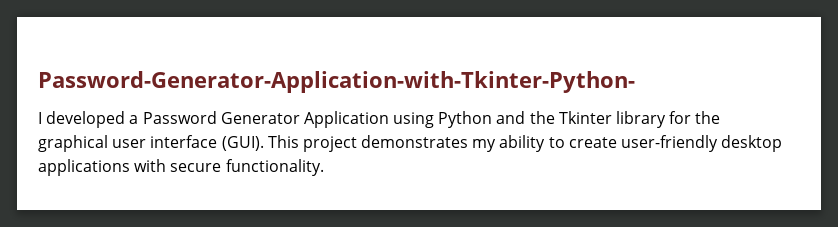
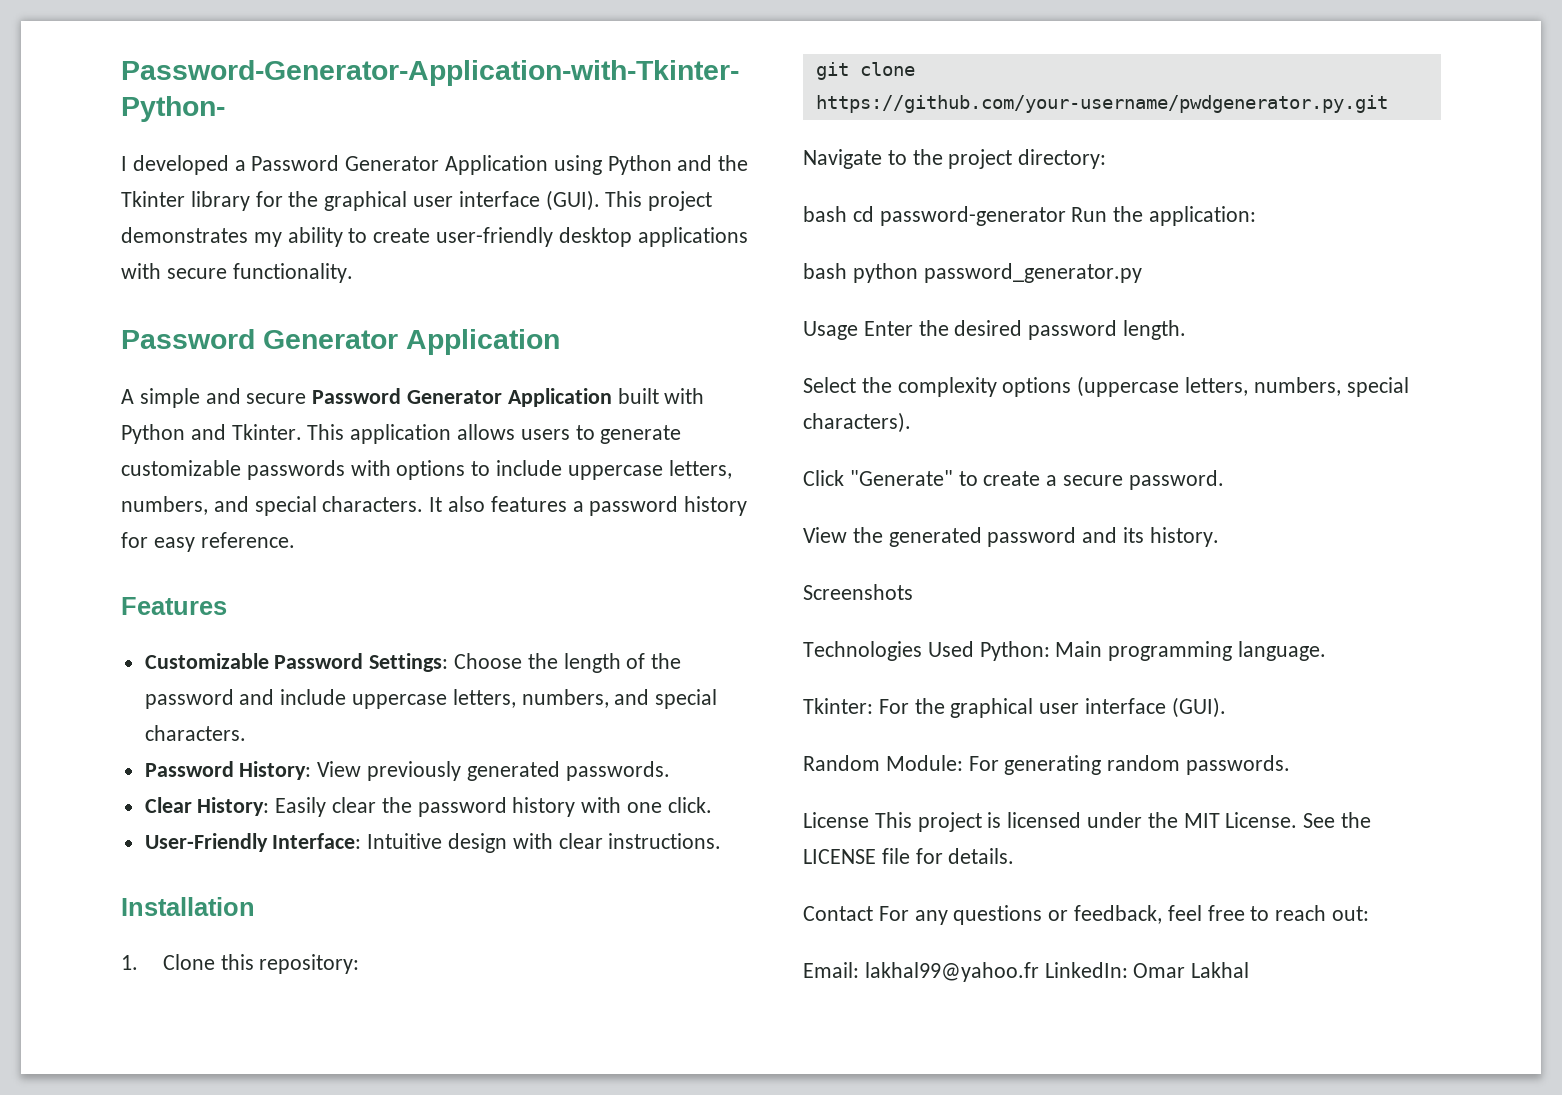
(324, 167) none -> [121,329,560,355] [121,388,705,408] [121,424,682,444] [121,460,732,480] [121,496,748,516] [121,532,295,552] [121,597,227,615] [144,653,682,673] [144,689,718,709] [144,725,246,741] [144,761,670,781] [144,797,712,817] [144,833,722,853] [121,897,255,916] [121,954,360,974] [815,62,915,80] [815,95,1388,113] [803,149,1107,169] [803,206,1257,226] [803,263,1142,283] [803,320,1187,340] [803,376,1409,397] [803,412,911,433] [803,470,1224,490] [803,527,1219,547] [803,584,913,600] [803,641,1327,661] [803,697,1226,718] [803,755,1291,775] [803,812,1372,832] [803,848,1015,864] [803,905,1370,925] [803,962,1250,982] // Password Generator Application // A simple and secure Password Generator Application built with Python and Tkinter. This application allows users to generate customizable passwords with options to include uppercase letters, numbers, and special characters. It also features a password history for easy reference. // Features // Customizable Password Settings: Choose the length of the password and include uppercase letters, numbers, and special characters. // Password History: View previously generated passwords. // Clear History: Easily clear the password history with one click. // User-Friendly Interface: Intuitive design with clear instructions. // Installation // 1. Clone this repository: // git clone https://github.com/your-username/pwdgenerator.py.git // Navigate to the project directory: // bash cd password-generator Run the application: // bash python password_generator.py // Usage Enter the desired password length. // Select the complexity options (uppercase letters, numbers, special characters). // Click "Generate" to create a secure password. // View the generated password and its history. // Screenshots // Technologies Used Python: Main programming language. // Tkinter: For the graphical user interface (GUI). // Random Module: For generating random passwords. // License This project is licensed under the MIT License. See the LICENSE file for details. // Contact For any questions or feedback, feel free to reach out: // Email: lakhal99@yahoo.fr LinkedIn: Omar Lakhal

